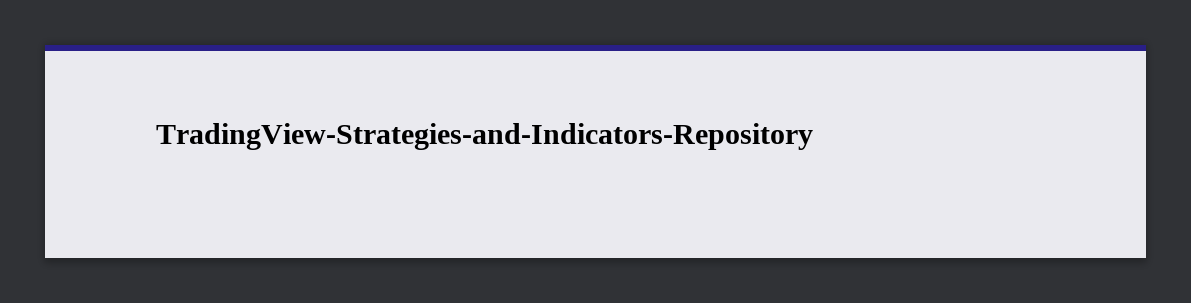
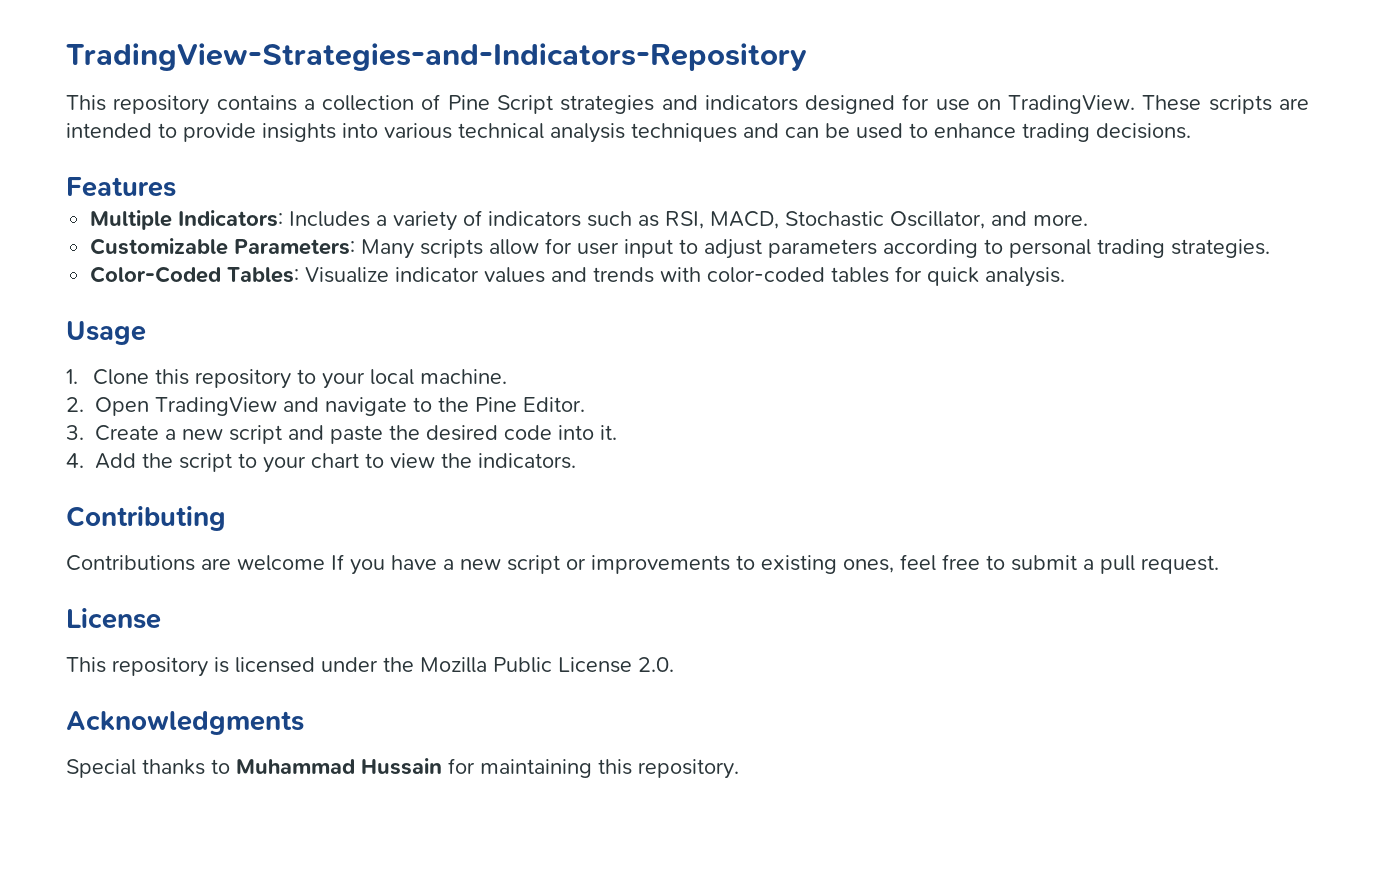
(813, 136) none -> [66,94,1310,115] [66,123,1191,143] [66,177,176,197] [90,210,1089,231] [90,238,1271,259] [90,266,1066,287] [66,321,146,345] [66,369,507,389] [66,397,585,416] [66,425,617,444] [66,453,576,473] [66,506,226,531] [66,554,1219,575] [66,608,161,629] [66,657,674,677] [66,711,304,735] [66,758,739,779] // This repository contains a collection of Pine Script strategies and indicators designed for use on TradingView. These scripts are intended to provide insights into various technical analysis techniques and can be used to enhance trading decisions. // Features // Multiple Indicators: Includes a variety of indicators such as RSI, MACD, Stochastic Oscillator, and more. // Customizable Parameters: Many scripts allow for user input to adjust parameters according to personal trading strategies. // Color-Coded Tables: Visualize indicator values and trends with color-coded tables for quick analysis. // Usage // 1. Clone this repository to your local machine. // 2. Open TradingView and navigate to the Pine Editor. // 3. Create a new script and paste the desired code into it. // 4. Add the script to your chart to view the indicators. // Contributing // Contributions are welcome If you have a new script or improvements to existing ones, feel free to submit a pull request. // License // This repository is licensed under the Mozilla Public License 2.0. // Acknowledgments // Special thanks to Muhammad Hussain for maintaining this repository.

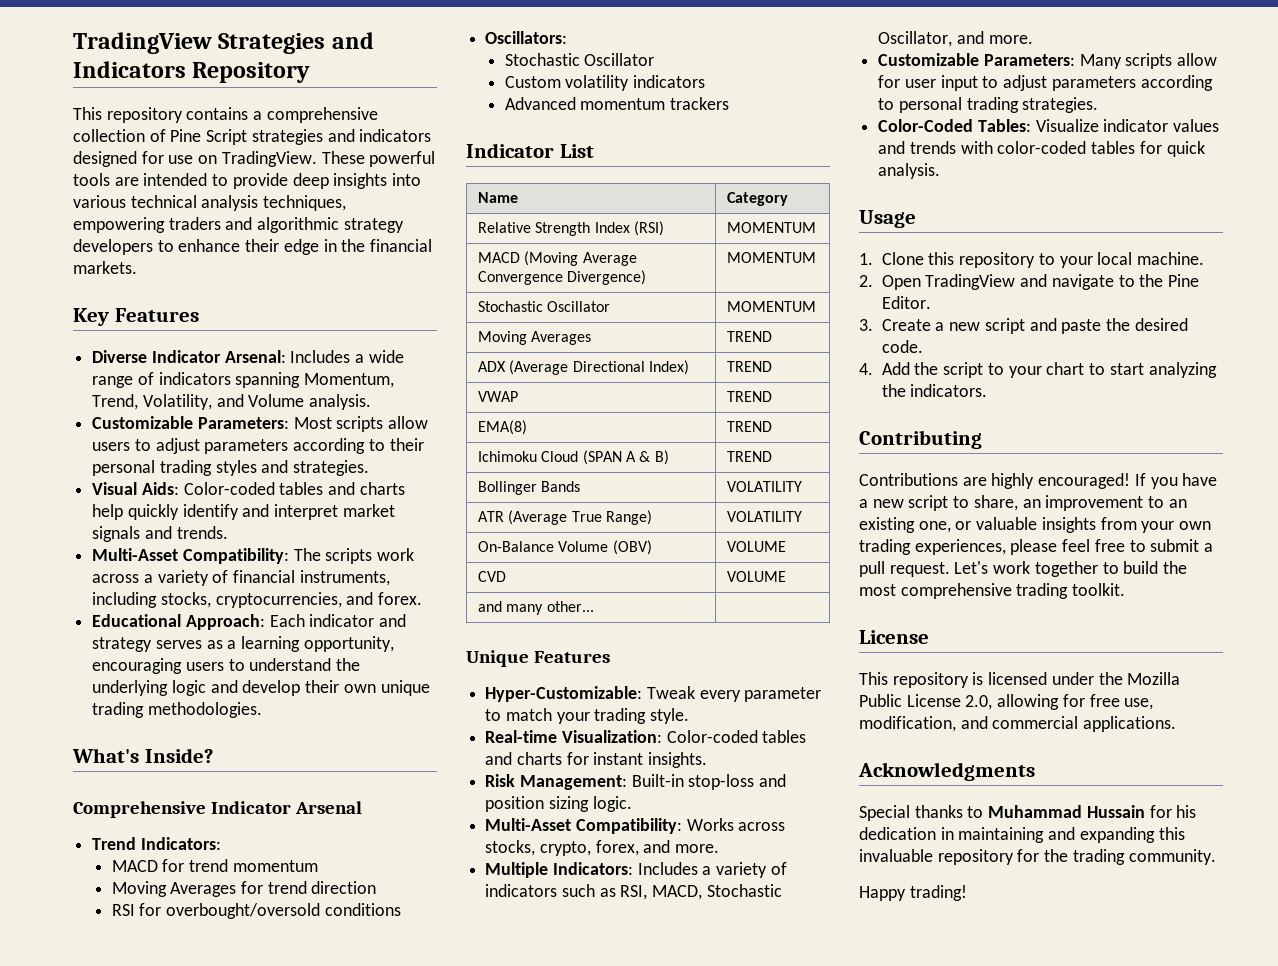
[66,43,807,71] TradingView-Strategies-and-Indicators-Repository -> [73,32,374,54] [73,61,311,83] TradingView Strategies and Indicators Repository
(315, 104) none -> [266,107,378,123] comprehensive
[1208,95,1272,114] scripts -> [369,151,436,167] [73,173,110,186] powerful tools
(256, 132) none -> [292,173,329,189] deep
[631,123,1191,142] [66,177,176,197] techniques and can be used to enhance trading decisions. // Features -> [263,195,347,211] [73,217,404,233] [73,239,433,255] [73,261,137,274] [73,308,199,326] [92,350,404,363] [92,372,395,388] [92,394,372,410] [92,416,429,432] [92,438,424,454] [92,460,370,476] [92,482,405,495] [92,504,395,520] [92,526,228,542] [92,548,415,564] [92,570,390,586] [92,592,423,608] [92,614,407,630] [92,636,394,652] [92,658,361,674] [92,680,430,696] [92,702,262,718] [72,748,213,763] [73,801,362,818] [92,837,221,850] [111,859,318,872] [111,881,377,897] [111,903,401,919] [485,31,568,44] [504,53,655,66] [504,75,706,91] [504,97,730,110] [466,143,594,158] [477,192,518,203] [726,192,788,206] [477,221,664,236] [726,222,816,233] [477,251,637,266] [477,270,647,285] [726,252,816,263] [477,301,611,312] [726,301,816,312] [477,331,592,345] [726,331,772,342] [477,360,689,375] [726,361,772,372] [477,391,518,402] [726,391,772,402] [477,420,527,435] [726,421,772,432] [477,450,669,465] [726,451,772,462] [477,481,581,495] [726,481,802,492] [477,510,652,525] [726,511,802,522] [477,540,652,555] [726,541,786,552] [477,571,506,582] [726,571,786,582] [477,601,594,615] [466,650,610,667] [485,686,822,702] [485,708,690,724] [485,730,807,743] [485,752,708,768] [485,774,787,790] [485,796,632,812] [485,818,786,834] [485,840,720,856] techniques, empowering traders and algorithmic strategy developers to enhance their edge in the financial markets. // Key Features // Diverse Indicator Arsenal: Includes a wide range of indicators spanning Momentum, Trend, Volatility, and Volume analysis. // Customizable Parameters: Most scripts allow users to adjust parameters according to their personal trading styles and strategies. // Visual Aids: Color-coded tables and charts help quickly identify and interpret market signals and trends. // Multi-Asset Compatibility: The scripts work across a variety of financial instruments, including stocks, cryptocurrencies, and forex. // Educational Approach: Each indicator and strategy serves as a learning opportunity, encouraging users to understand the underlying logic and develop their own unique trading methodologies. // What's Inside? // Comprehensive Indicator Arsenal // Trend Indicators: // MACD for trend momentum // Moving Averages for trend direction // RSI for overbought/oversold conditions // Oscillators: // Stochastic Oscillator // Custom volatility indicators // Advanced momentum trackers // Indicator List // Name | Category // Relative Strength Index (RSI) | MOMENTUM // MACD (Moving Average Convergence Divergence) | MOMENTUM // Stochastic Oscillator | MOMENTUM // Moving Averages | TREND // ADX (Average Directional Index) | TREND // VWAP | TREND // EMA(8) | TREND // Ichimoku Cloud (SPAN A & B) | TREND // Bollinger Bands | VOLATILITY // ATR (Average True Range) | VOLATILITY // On-Balance Volume (OBV) | VOLUME // CVD | VOLUME // and many other... | // Unique Features // Hyper-Customizable: Tweak every parameter to match your trading style. // Real-time Visualization: Color-coded tables and charts for instant insights. // Risk Management: Built-in stop-loss and position sizing logic. // Multi-Asset Compatibility: Works across stocks, crypto, forex, and more.
[504,425,617,440] code into it. -> [881,340,923,353] code.
[390,453,435,468] view -> [1109,362,1217,378] start analyzing
[237,555,325,571] welcome -> [991,473,1131,489] highly encouraged!
[566,555,894,574] or improvements to existing ones, -> [953,495,1187,511] [859,517,1212,533] [859,539,1058,555] to share, an improvement to an existing one, or valuable insights from your own trading experiences, please
(1219, 564) none -> [954,561,1188,577] [859,583,1126,599] Let's work together to build the most comprehensive trading toolkit.
[638,657,674,672] 2.0. -> [965,694,1154,710] [859,716,1177,732] 2.0, allowing for free use, modification, and commercial applications.
[480,759,739,779] maintaining this repository. -> [1176,805,1197,818] [859,827,1185,843] [859,849,1216,865] [859,885,967,901] his dedication in maintaining and expanding this invaluable repository for the trading community. // Happy trading!

